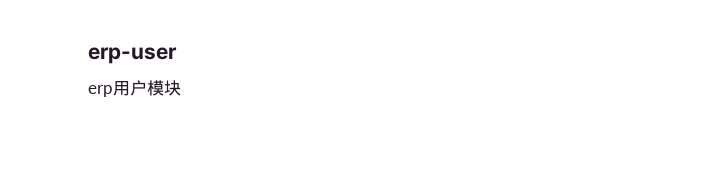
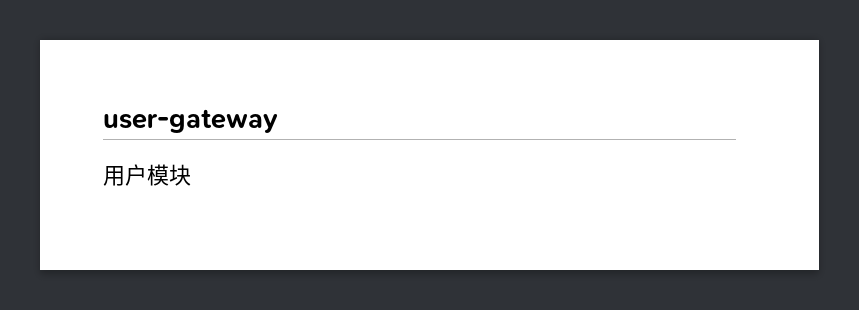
[88,47,177,64] [88,85,113,97] erp-user // erp -> [103,109,278,133] user-gateway //

